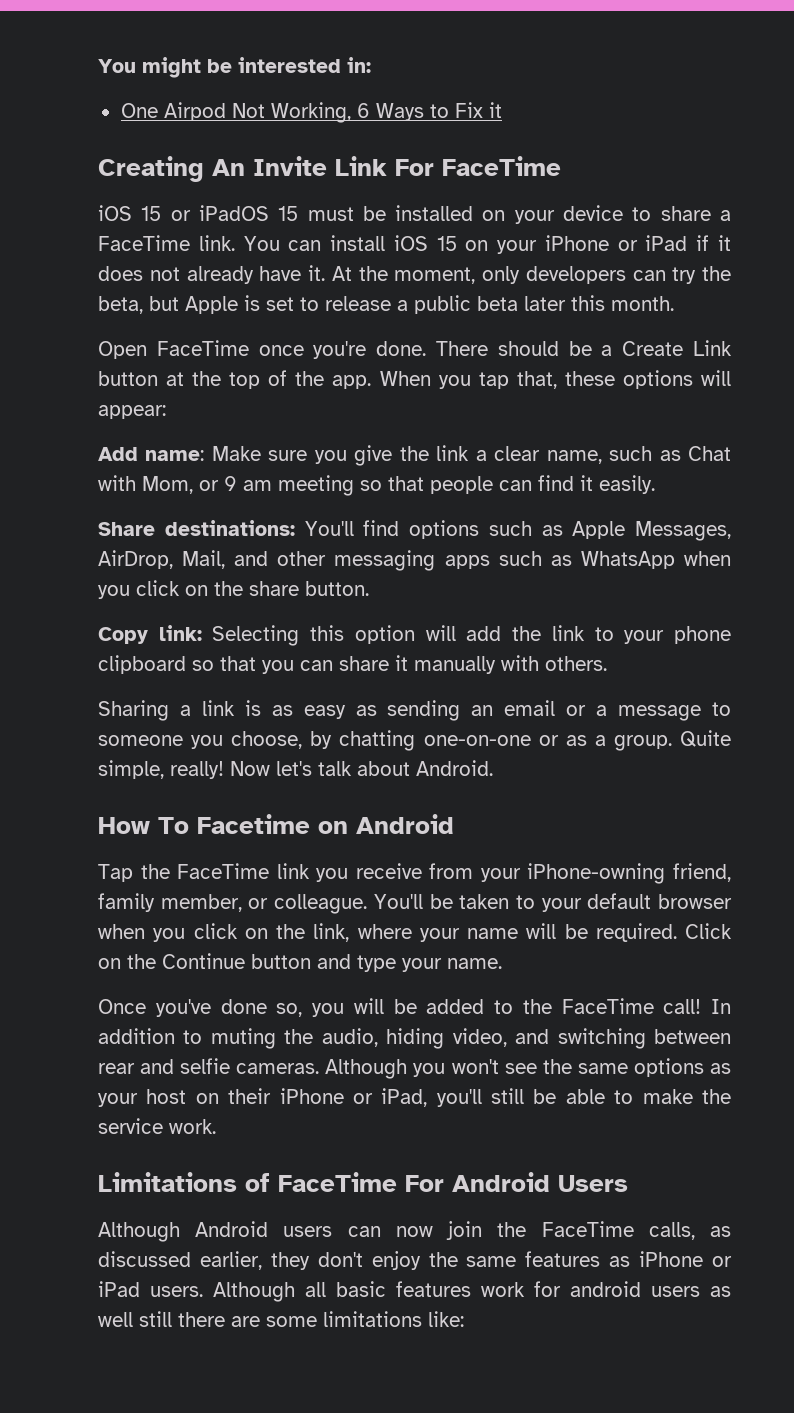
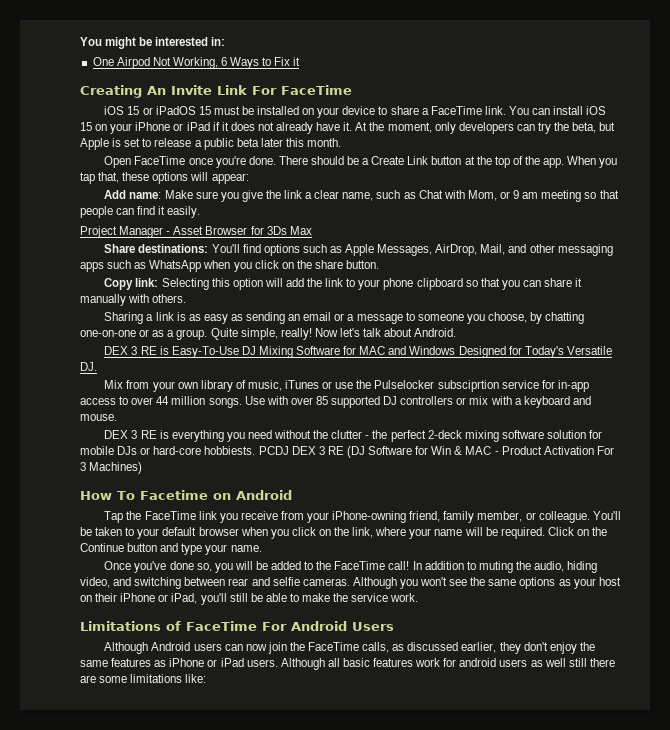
(655, 484) none -> [80,226,312,238] // Project Manager - Asset Browser for 3Ds Max
(493, 768) none -> [104,346,612,358] [80,362,97,371] [104,380,589,392] [80,396,591,408] [80,414,117,421] [104,430,603,442] [80,446,614,458] [80,462,143,474] // DEX 3 RE is Easy-To-Use DJ Mixing Software for MAC and Windows Designed for Today's Versatile DJ. // Mix from your own library of music, iTunes or use the Pulselocker subsciprtion service for in-app access to over 44 million songs. Use with over 85 supported DJ controllers or mix with a keyboard and mouse. // DEX 3 RE is everything you need without the clutter - the perfect 2-deck mixing software solution for mobile DJs or hard-core hobbiests. PCDJ DEX 3 RE (DJ Software for Win & MAC - Product Activation For 3 Machines)

